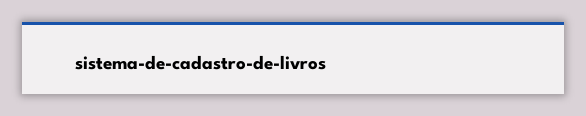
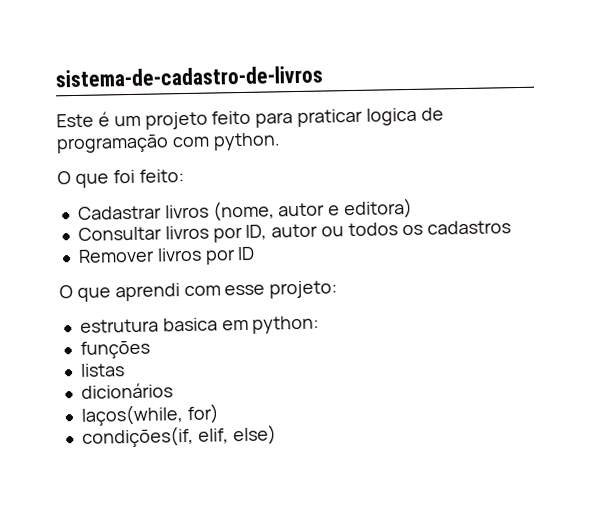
(326, 62) none -> [56,107,444,130] [56,132,281,154] [57,169,184,189] [77,197,414,222] [77,220,511,243] [77,246,256,265] [59,280,338,302] [79,315,320,334] [79,340,150,359] [79,363,125,377] [80,382,173,399] [80,403,220,426] [81,424,277,448] // Este é um projeto feito para praticar logica de programação com python. // O que foi feito: // Cadastrar livros (nome, autor e editora) // Consultar livros por ID, autor ou todos os cadastros // Remover livros por ID // O que aprendi com esse projeto: // estrutura basica em python: // funções // listas // dicionários // laços(while, for) // condições(if, elif, else)

